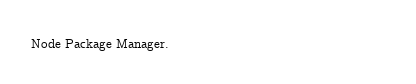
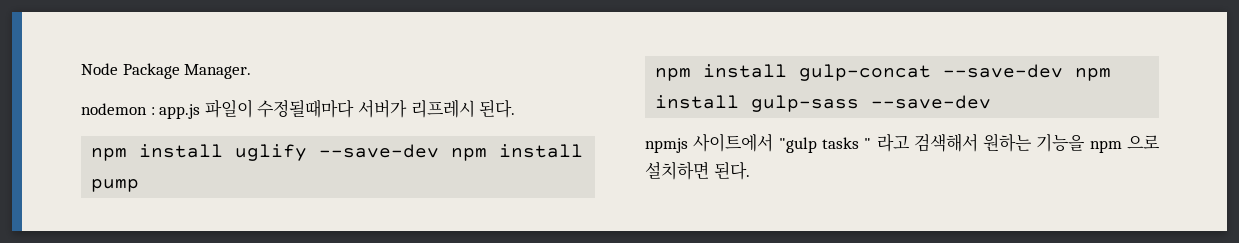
(169, 44) none -> [81,99,516,119] [91,144,584,161] [91,179,140,192] [655,64,1112,81] [655,95,992,112] [645,133,1160,153] [645,161,750,180] // nodemon : app.js 파일이 수정될때마다 서버가 리프레시 된다. // npm install uglify --save-dev npm install pump // npm install gulp-concat --save-dev npm install gulp-sass --save-dev // npmjs 사이트에서 "gulp tasks " 라고 검색해서 원하는 기능을 npm 으로 설치하면 된다.

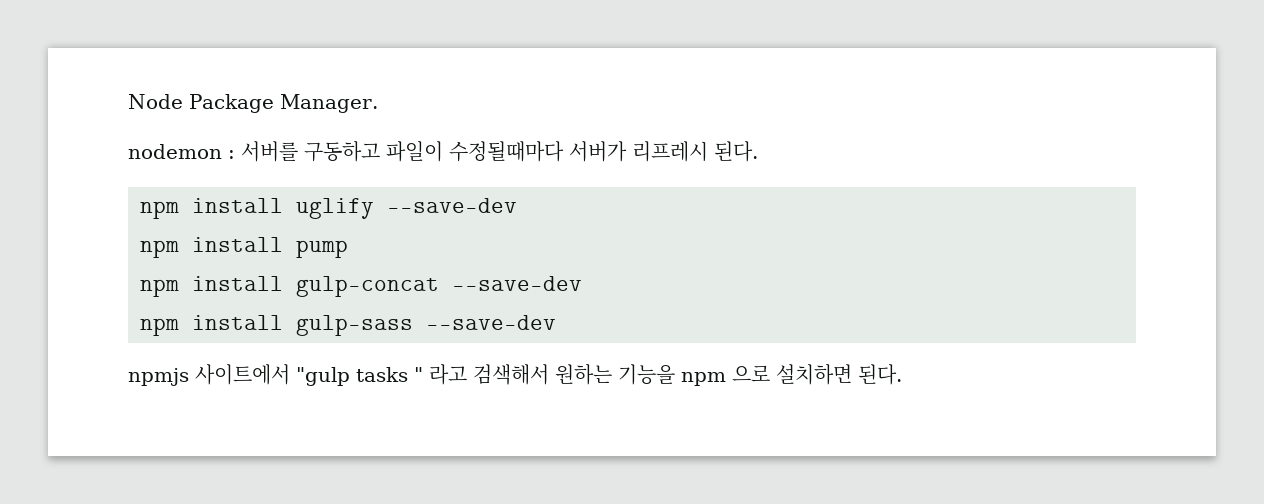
[159,104,201,119] app.js -> [241,141,380,162] 서버를 구동하고
(440, 151) none -> (517, 205) //
(1064, 71) none -> (582, 283) //

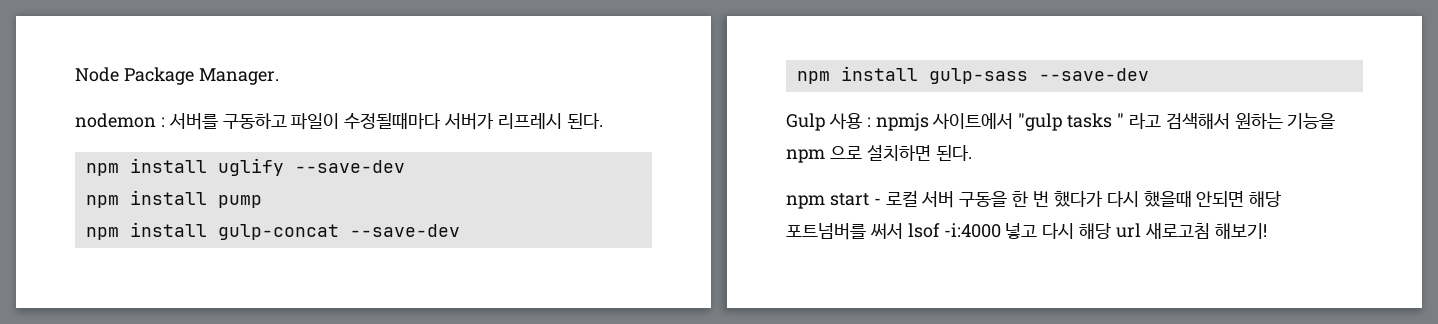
(556, 322) none -> [786,113,871,131] Gulp 사용 :
(902, 374) none -> [786,190,1282,209] [786,223,1267,240] // npm start - 로컬 서버 구동을 한 번 했다가 다시 했을때 안되면 해당 포트넘버를 써서 lsof -i:4000 넣고 다시 해당 url 새로고침 해보기!

